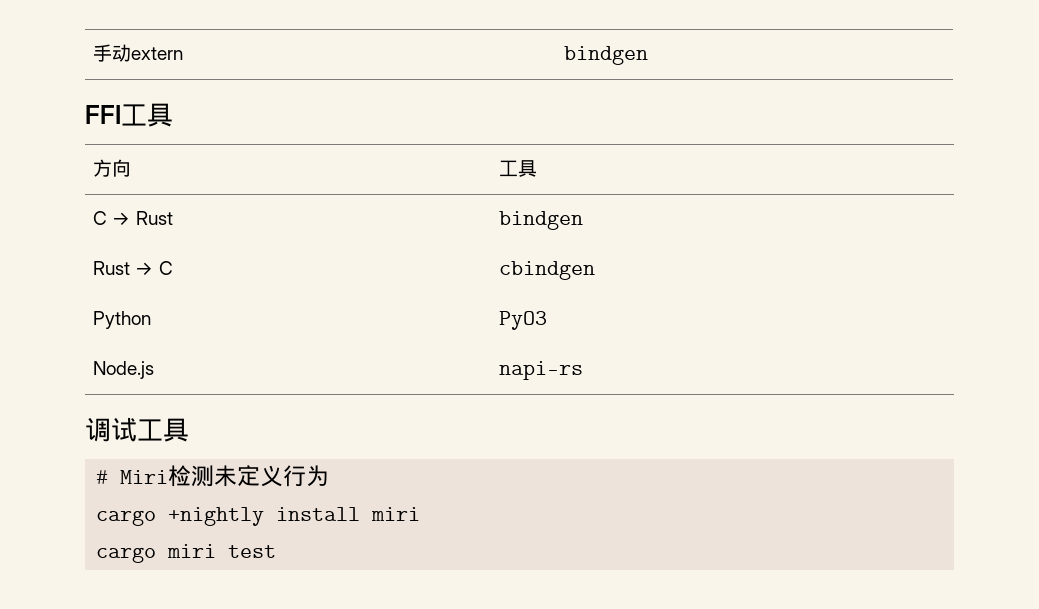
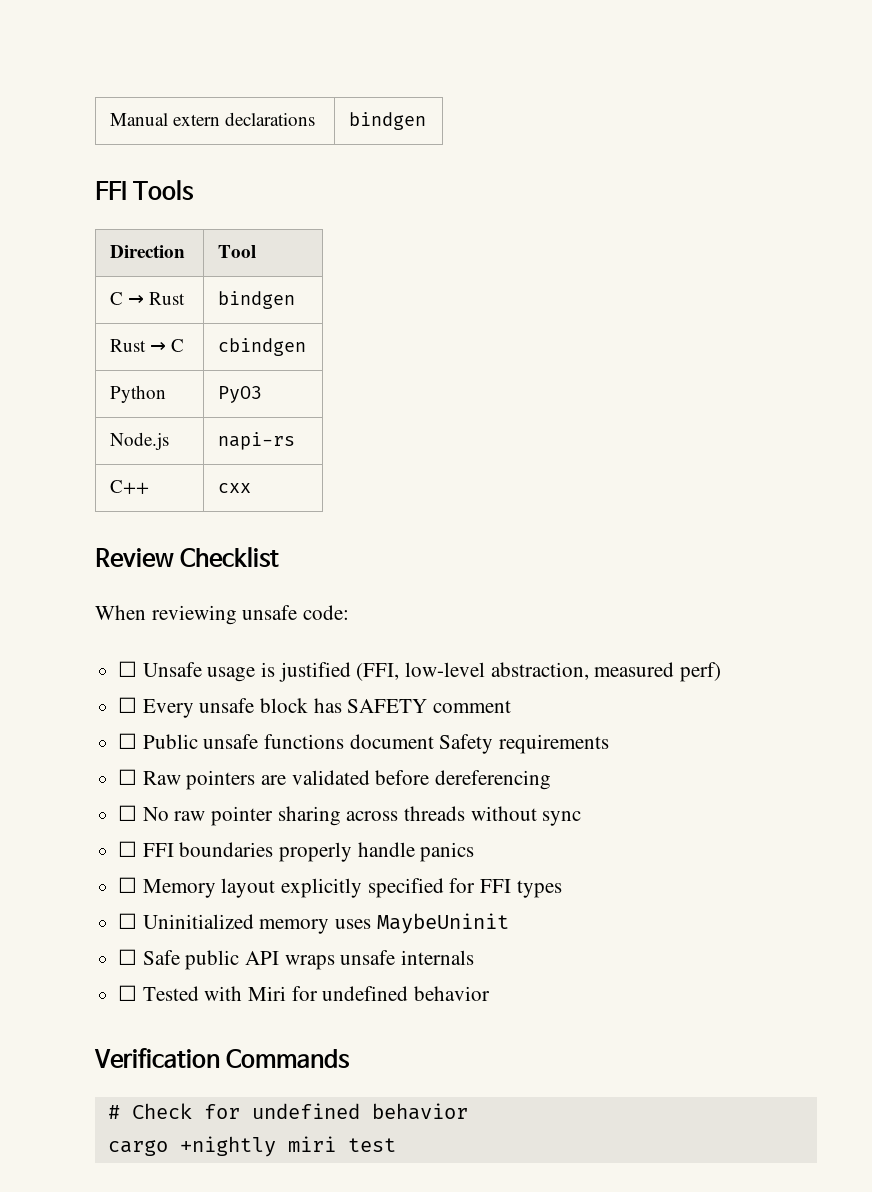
[93,44,132,62] 手动 -> [110,113,169,126] Manual
(184, 53) none -> [225,112,316,126] declarations
[121,103,173,127] [93,159,132,177] [499,160,538,177] 工具 // 方向 | 工具 -> [133,180,195,201] [110,245,186,258] [218,245,257,258] Tools // Direction | Tool
[85,417,189,442] [96,465,330,487] // 调试工具 // # Miri检测未定义行为 -> [110,480,150,494] [218,483,252,493] [95,547,280,568] [95,605,350,625] [118,661,722,682] [118,697,512,718] [118,733,610,754] [118,769,552,790] [118,805,582,826] [118,841,475,862] [118,877,562,898] [118,913,509,934] [118,949,475,970] [118,985,491,1001] [94,1048,351,1069] [107,1103,468,1120] // C++ | cxx // Review Checklist // When reviewing unsafe code: // ☐ Unsafe usage is justified (FFI, low-level abstraction, measured perf) // ☐ Every unsafe block has SAFETY comment // ☐ Public unsafe functions document Safety requirements // ☐ Raw pointers are validated before dereferencing // ☐ No raw pointer sharing across threads without sync // ☐ FFI boundaries properly handle panics // ☐ Memory layout explicitly specified for FFI types // ☐ Uninitialized memory uses MaybeUninit // ☐ Safe public API wraps unsafe internals // ☐ Tested with Miri for undefined behavior // Verification Commands // # Check for undefined behavior
[276,507,421,521] [96,547,157,563] install miri // cargo -> (276, 1146) none

